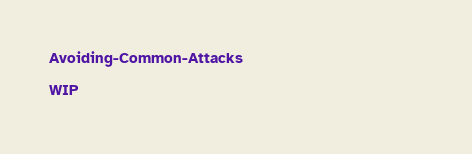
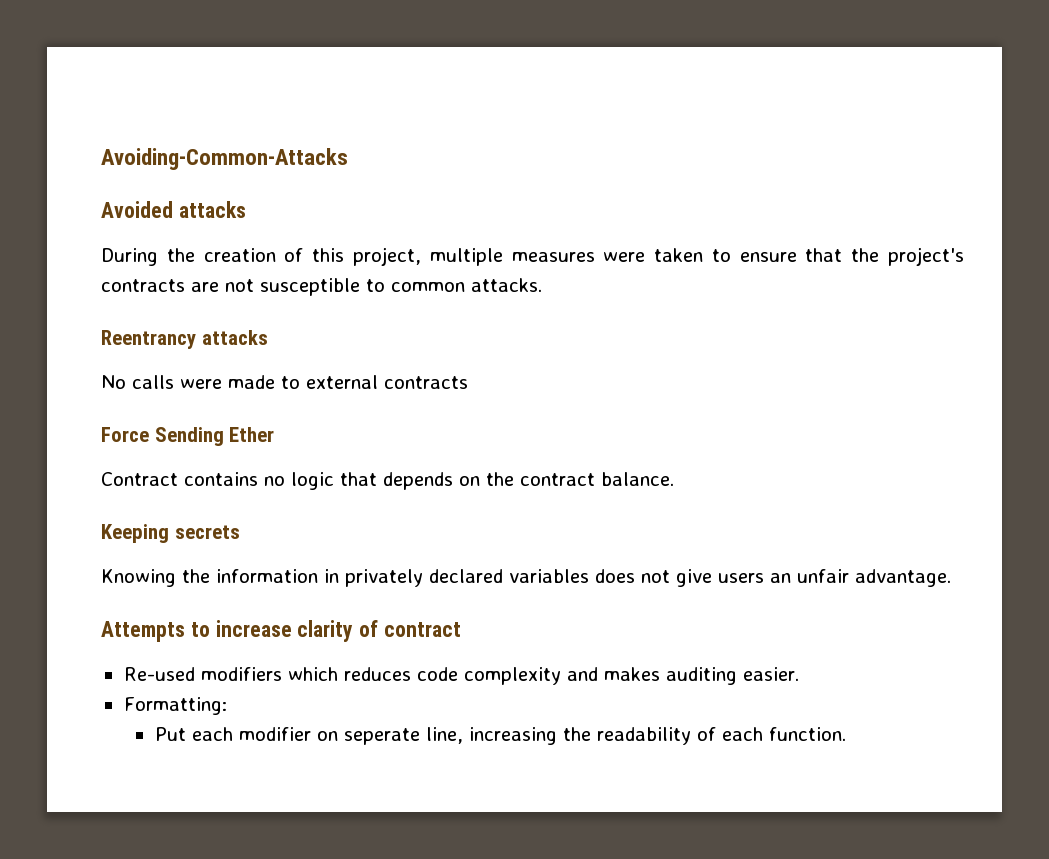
[49,85,79,95] WIP -> [101,201,246,218] [101,247,965,266] [101,278,542,296] [101,330,268,349] [101,375,468,389] [101,427,275,446] [101,472,674,490] [101,524,240,543] [101,569,951,587] [101,620,462,642] [123,667,799,685] [123,697,227,715] [154,727,846,745] Avoided attacks // During the creation of this project, multiple measures were taken to ensure that the project's contracts are not susceptible to common attacks. // Reentrancy attacks // No calls were made to external contracts // Force Sending Ether // Contract contains no logic that depends on the contract balance. // Keeping secrets // Knowing the information in privately declared variables does not give users an unfair advantage. // Attempts to increase clarity of contract // Re-used modifiers which reduces code complexity and makes auditing easier. // Formatting: // Put each modifier on seperate line, increasing the readability of each function.

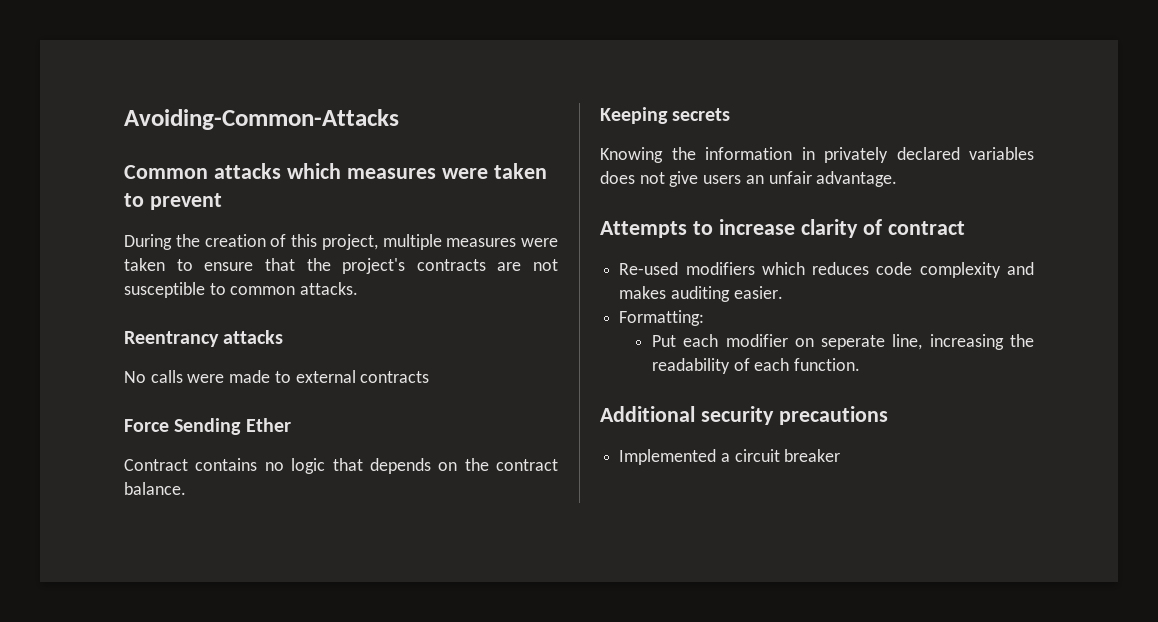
[101,201,246,218] Avoided attacks -> [124,163,547,179] [124,193,222,210] Common attacks which measures were taken to prevent
(846, 734) none -> [600,406,888,425] [619,449,841,465] // Additional security precautions // Implemented a circuit breaker

